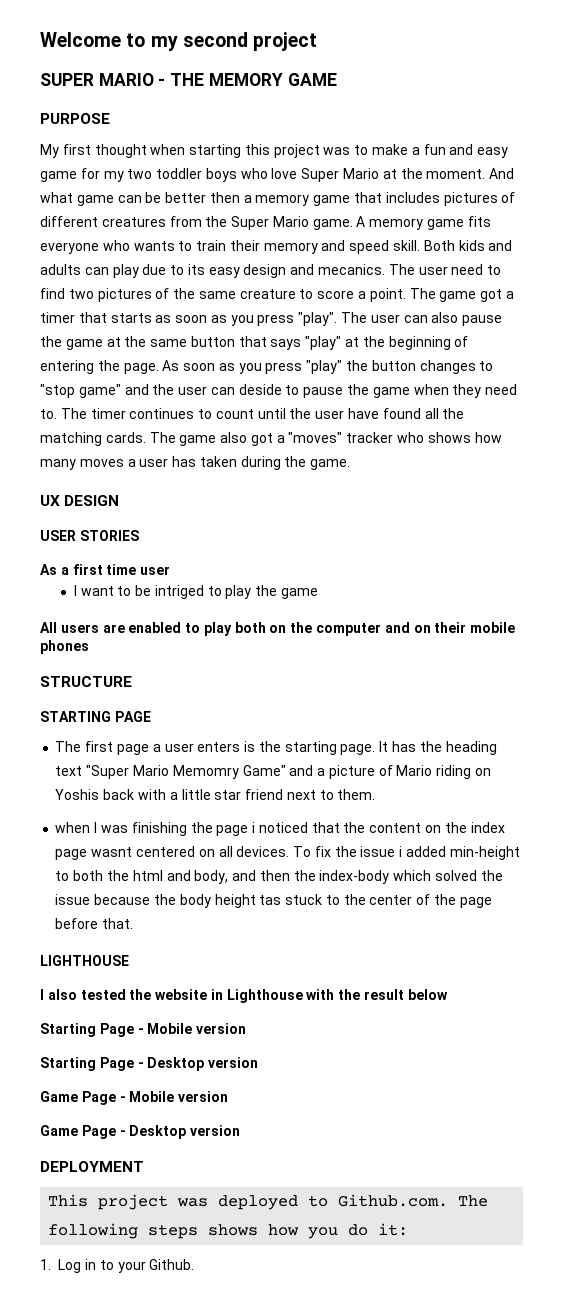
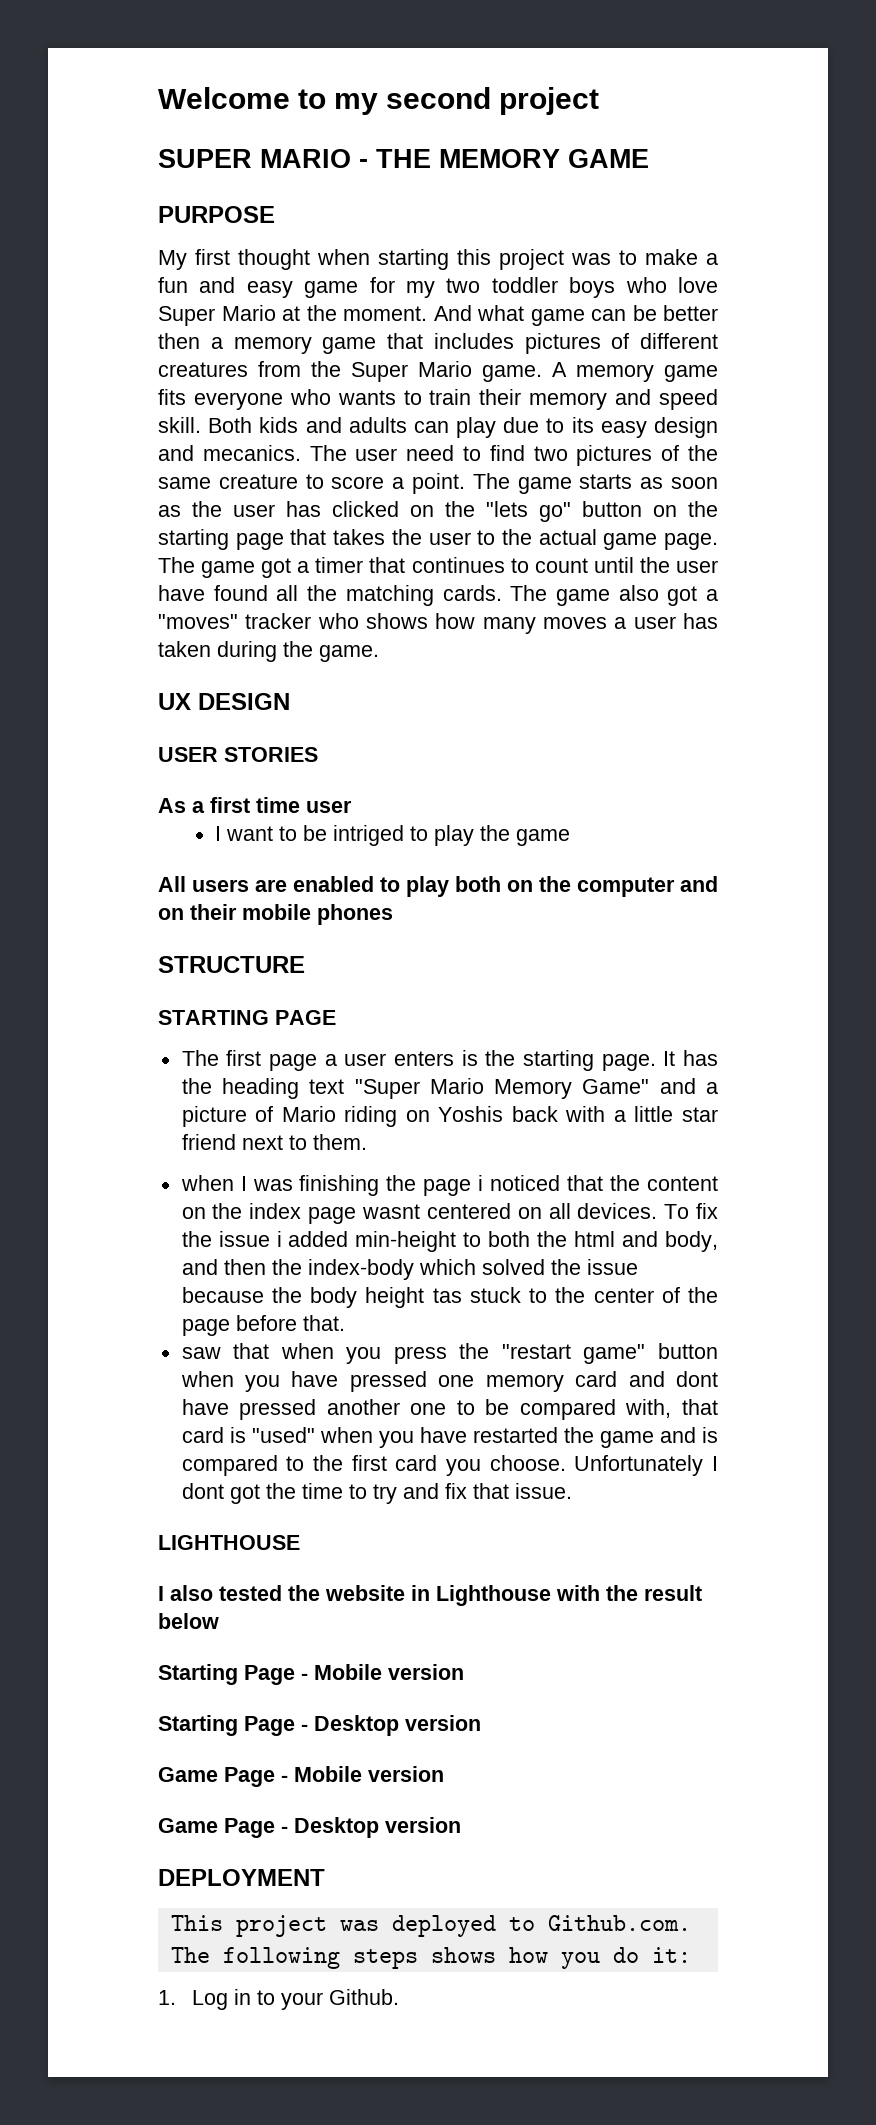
[480,289,514,302] [40,312,503,326] [40,336,469,350] [40,360,494,374] [40,384,518,398] [40,408,126,419] got a timer that starts as soon as you press "play". The user can also pause the game at the same button that says "play" at the beginning of entering the page. As soon as you press "play" the button changes to "stop game" and the user can deside to pause the game when they need to. The timer -> [579,474,719,489] [158,501,718,522] [158,529,718,550] [158,557,406,578] starts as soon as the user has clicked on the "lets go" button on the starting page that takes the user to the actual game page. The game got a timer that
[172,765,239,779] Memomry -> [494,1079,573,1099] Memory
(134, 923) none -> [181,1343,718,1364] [180,1371,718,1392] [181,1399,718,1420] [181,1427,719,1448] [181,1455,718,1476] [181,1483,572,1504] // saw that when you press the "restart game" button when you have pressed one memory card and dont have pressed another one to be compared with, that card is "used" when you have restarted the game and is compared to the first card you choose. Unfortunately I dont got the time to try and fix that issue.

